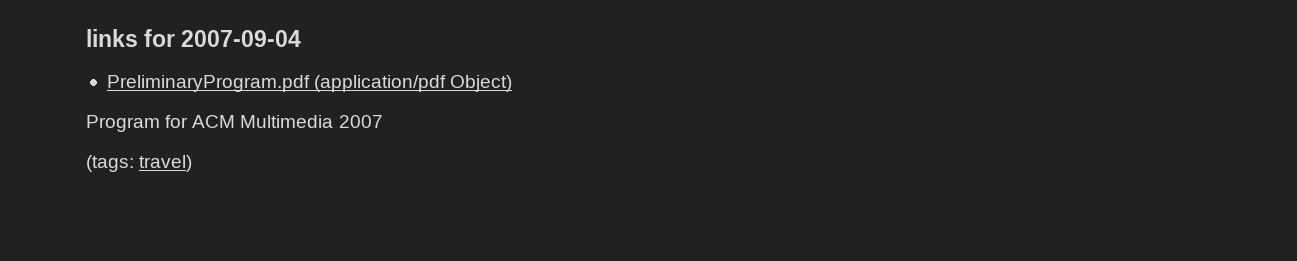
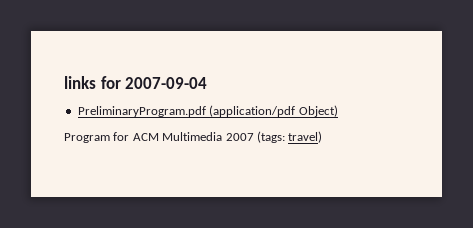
(383, 121) // -> (254, 137) none

